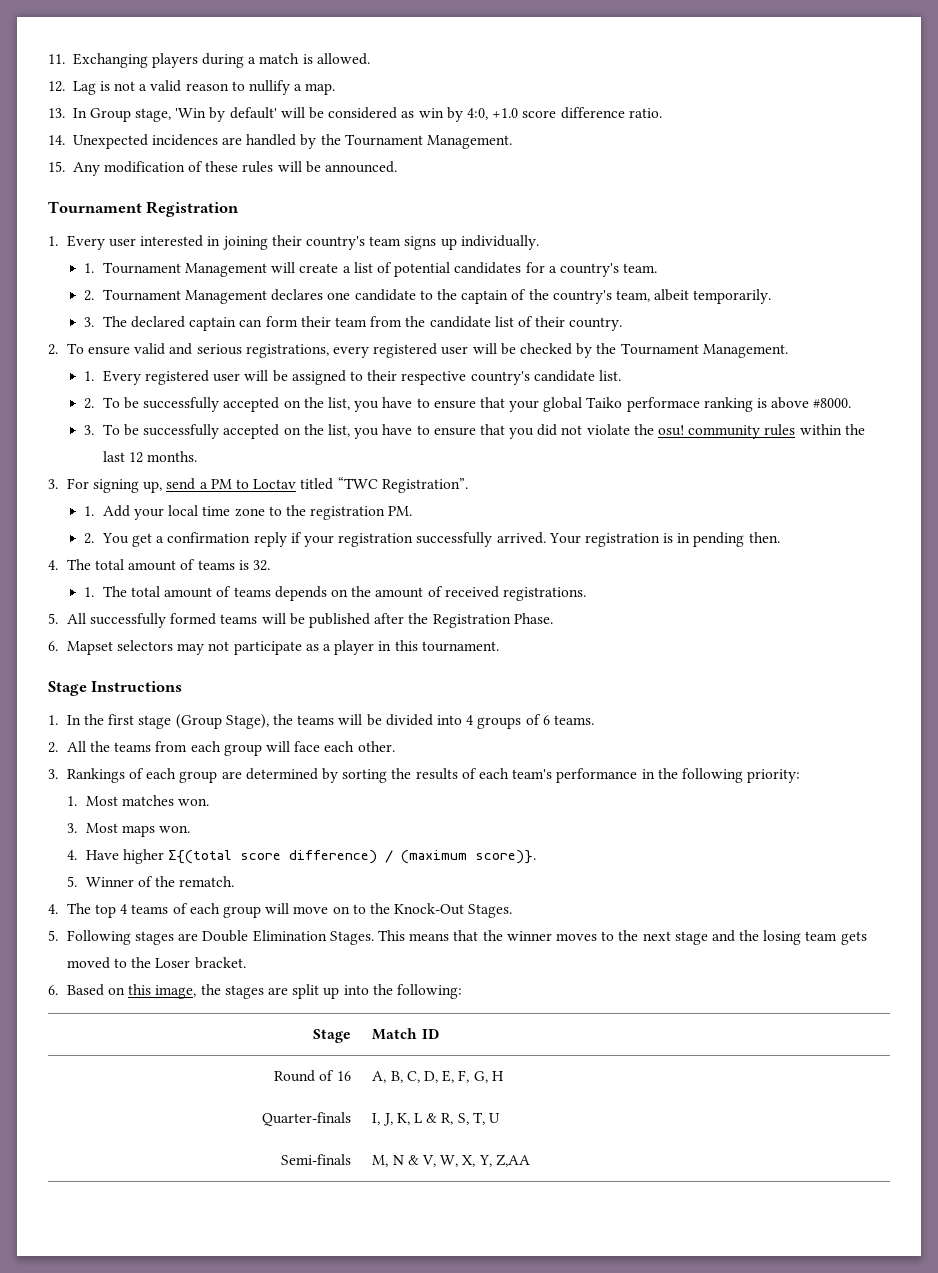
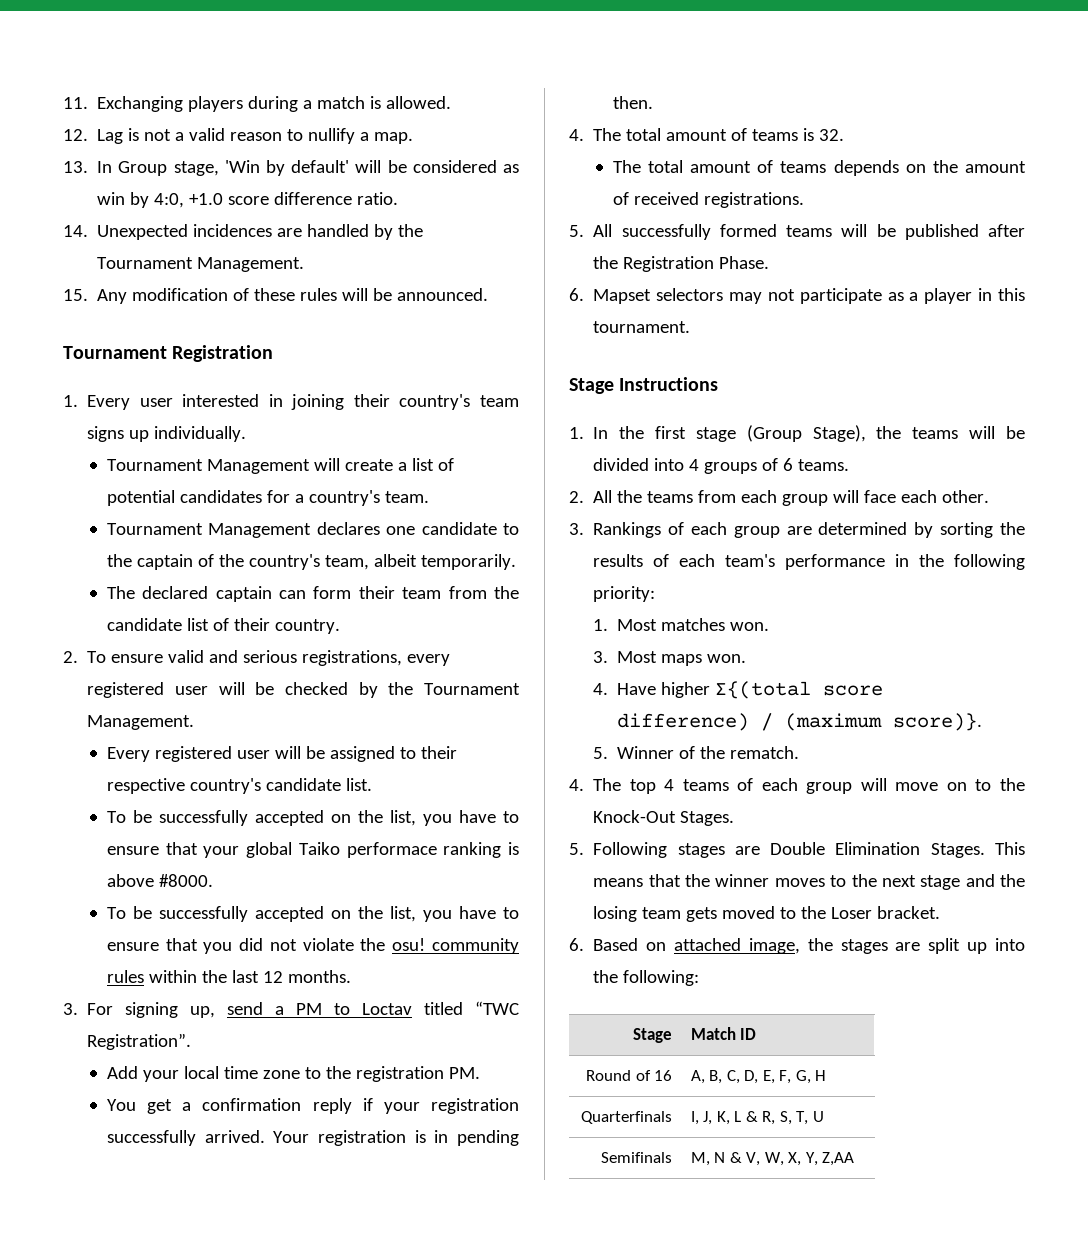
[83,263,94,273] 1. -> (247, 434) none
[83,290,94,301] 2. -> (429, 497) none
[83,317,94,327] 3. -> (516, 562) none
[83,371,94,381] 1. -> (195, 722) none
[83,398,94,409] 2. -> (372, 784) none
[83,425,94,435] 3. -> (213, 880) none
[83,506,94,516] 1. -> (192, 1041) none
[83,533,94,544] 2. -> (480, 1073) none
[83,587,94,597] 1. -> (845, 135) none
[128,984,152,995] this -> [673,938,741,951] attached
[261,1112,351,1126] Quarter-finals -> [580,1111,672,1124] Quarterfinals
[280,1154,351,1165] Semi-finals -> [600,1152,672,1163] Semifinals

